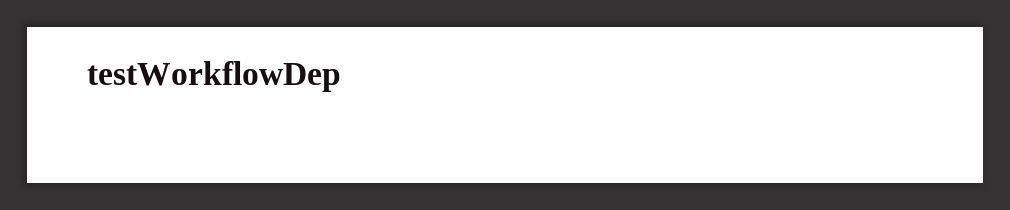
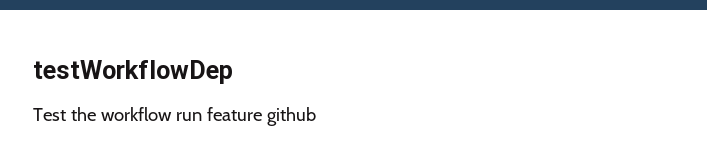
(341, 76) none -> [33,107,316,126] // Test the workflow run feature github

